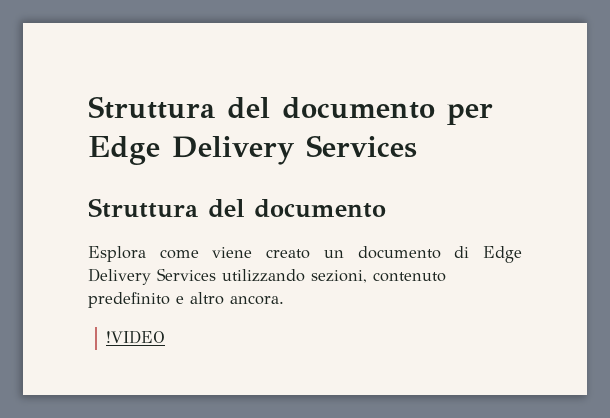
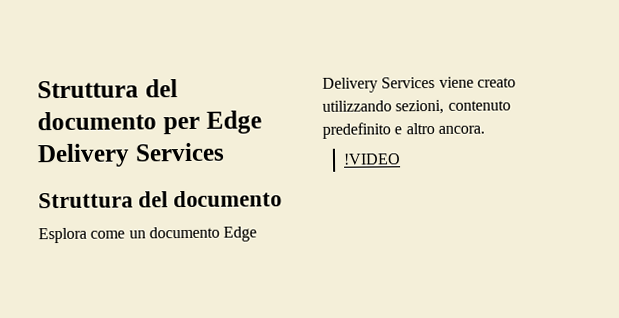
[212,247,311,259] viene creato -> (126, 234) none
[454,246,522,263] [88,268,216,285] di Edge Delivery Services -> [223,226,258,242] [322,76,516,93] Edge Delivery Services viene creato

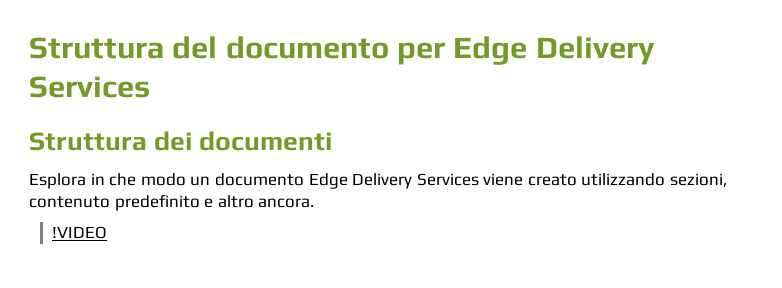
[138,190,283,208] del documento -> [154,131,333,151] dei documenti
[90,230,126,239] come -> [90,173,186,186] in che modo

